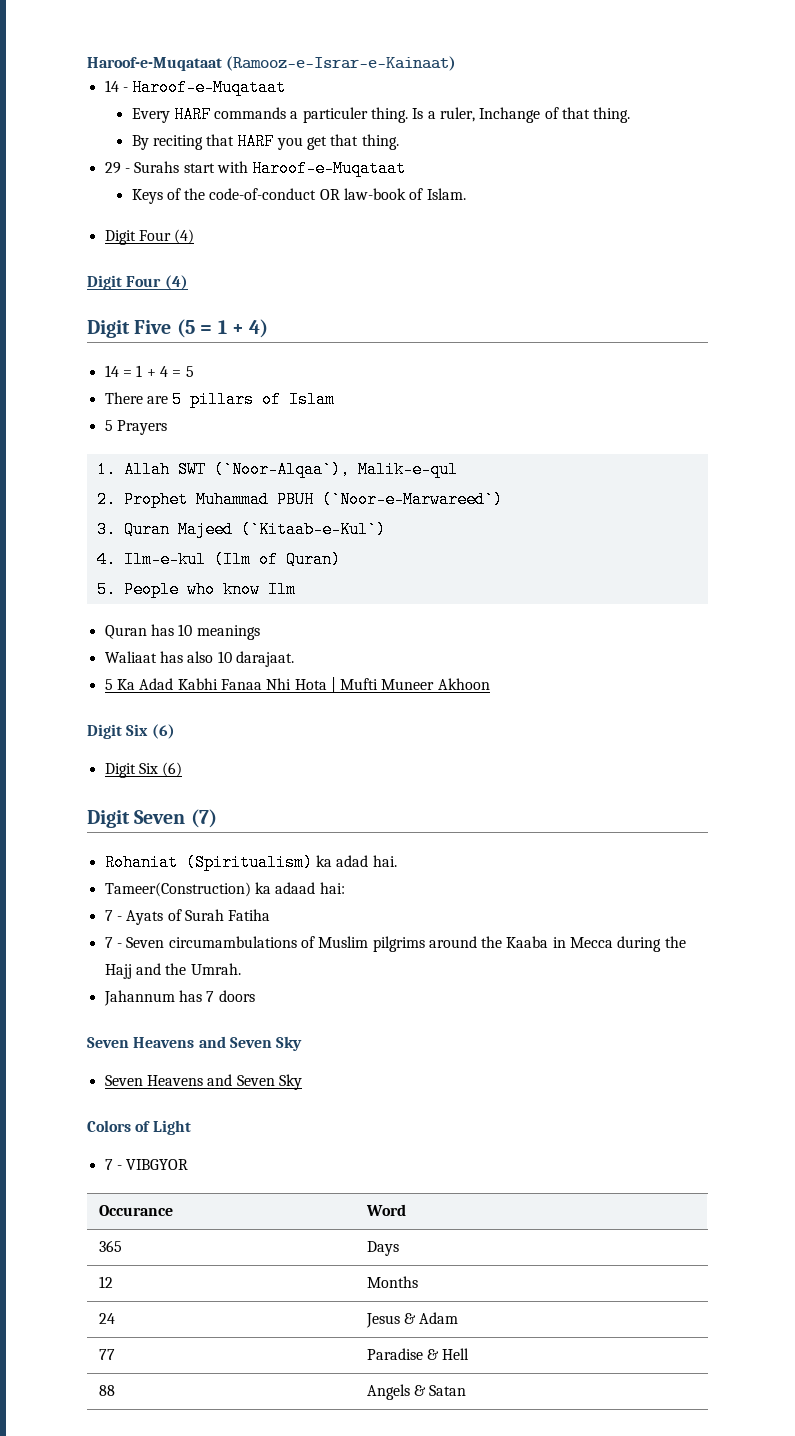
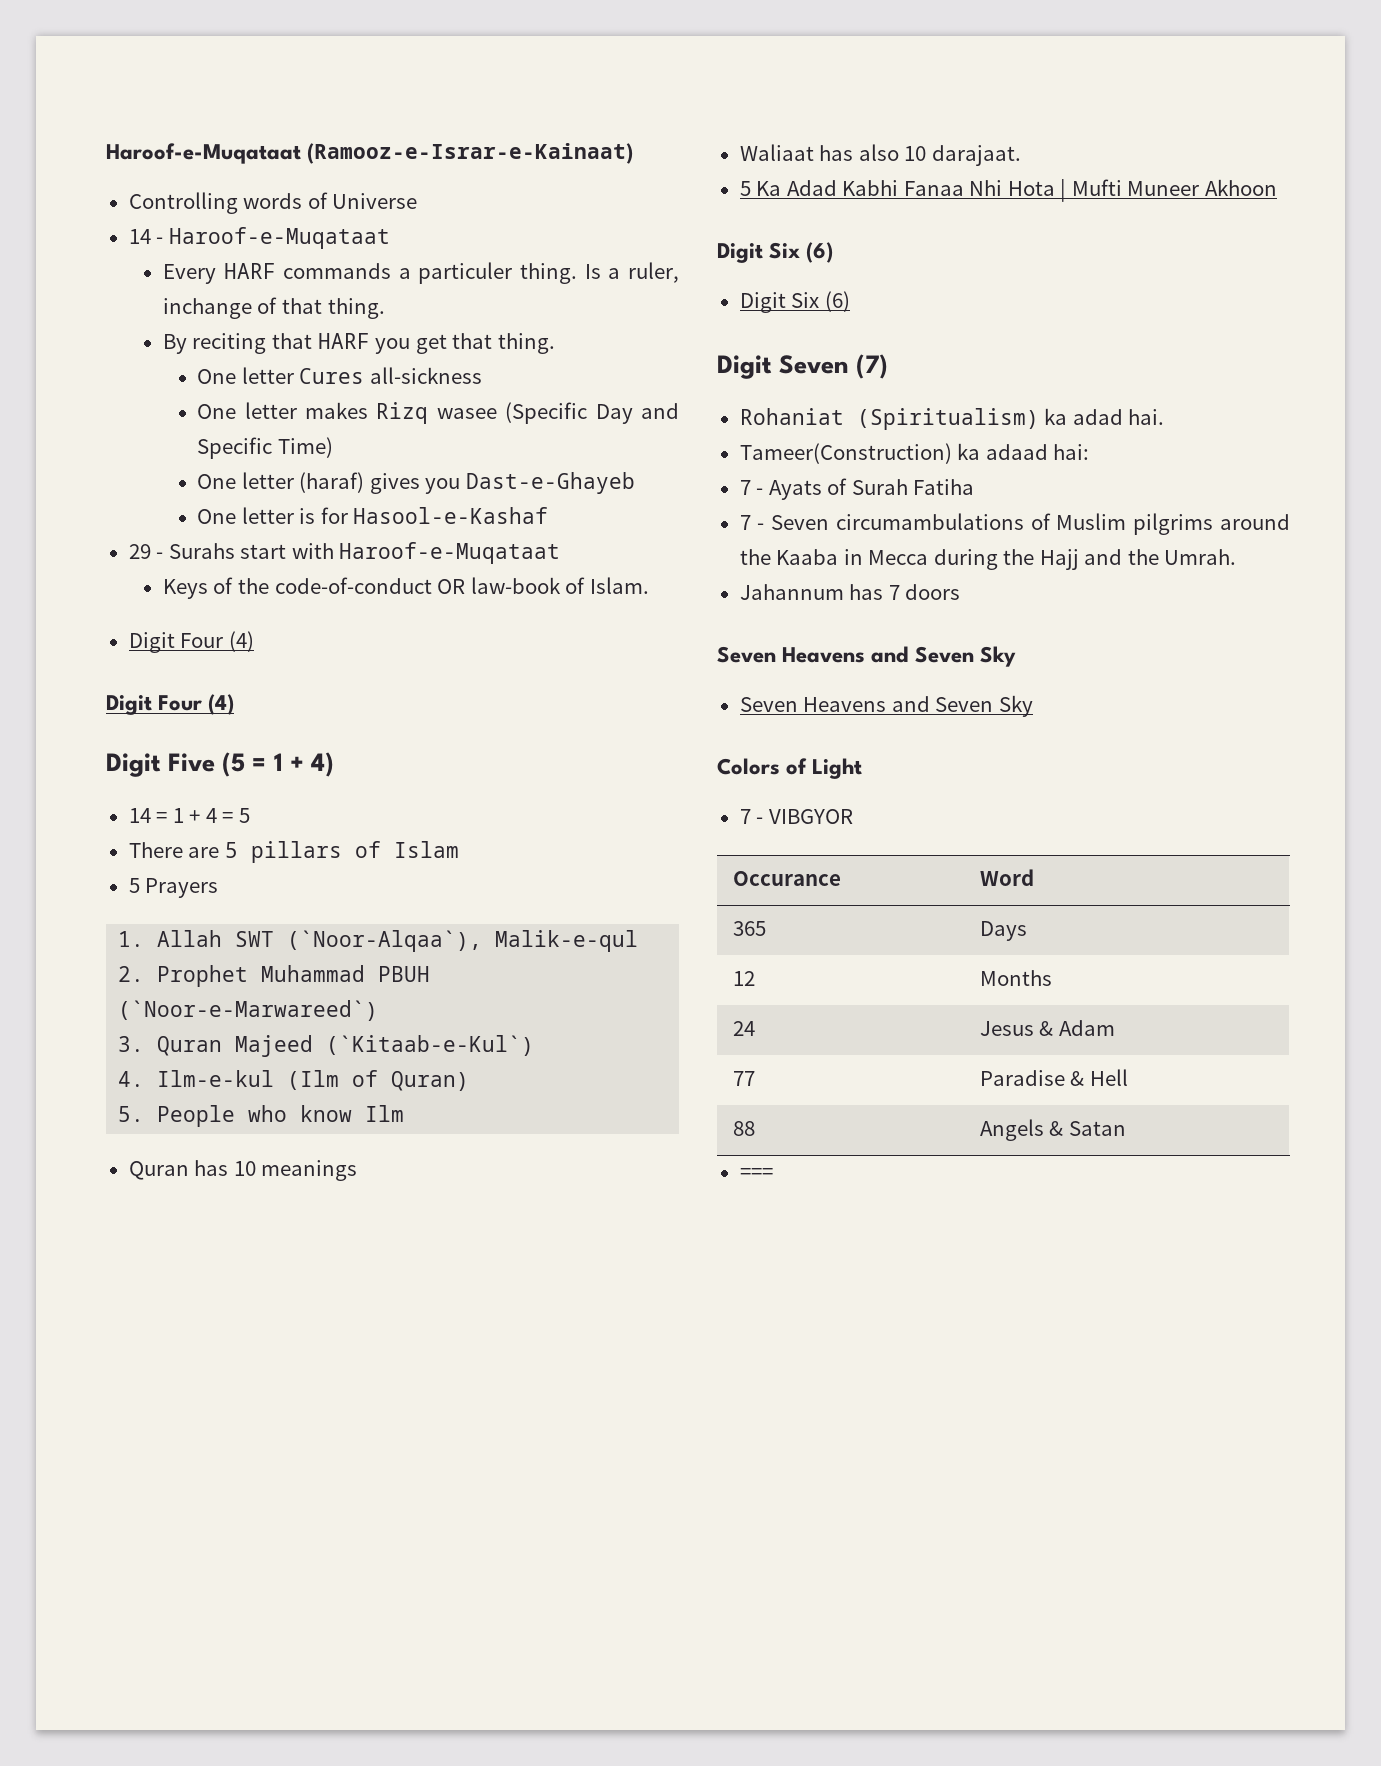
(457, 63) none -> [128,192,418,214] // Controlling words of Universe
[479,107,541,123] Inchange -> [162,298,252,319] inchange
(399, 142) none -> [197,367,482,384] [197,402,679,424] [197,437,333,459] [197,472,635,494] [197,507,549,524] // One letter Cures all-sickness // One letter makes Rizq wasee (Specific Day and Specific Time) // One letter (haraf) gives you Dast-e-Ghayeb // One letter is for Hasool-e-Kashaf
(467, 1390) none -> [739,1168,773,1179] // ===

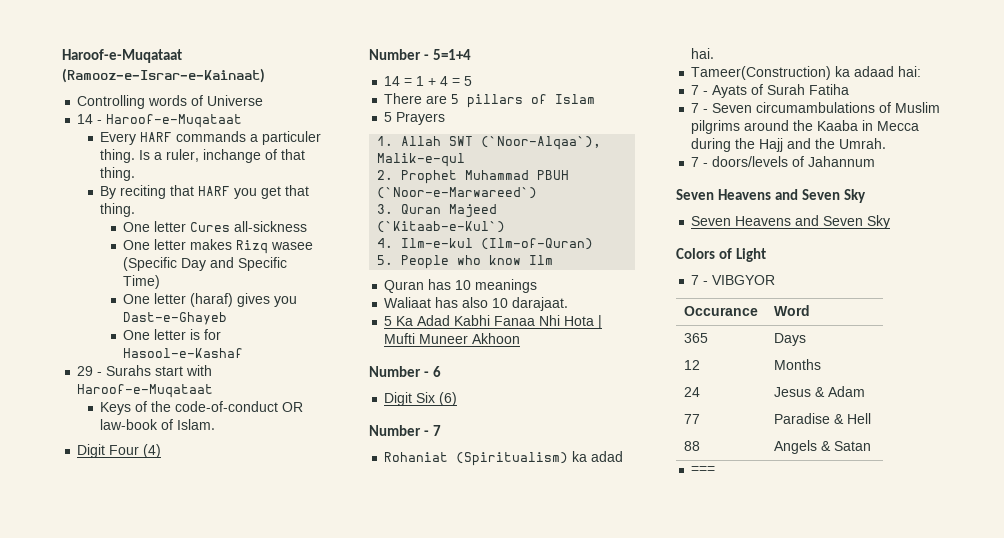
[106,694,235,715] [106,752,334,777] Digit Four (4) // Digit Five (5 = 1 + 4) -> [369,49,472,60] Number - 5=1+4
[287,1070,470,1091] (Ilm of Quran) -> [481,238,594,250] (Ilm-of-Quran)
[717,242,834,263] [739,291,850,313] [717,354,889,379] Digit Six (6) // Digit Six (6) // Digit Seven (7) -> [369,366,442,377] [384,392,458,406] [369,425,442,436] Number - 6 // Digit Six (6) // Number - 7
[739,584,961,600] Jahannum has 7 doors -> [691,156,876,167] 7 - doors/levels of Jahannum

